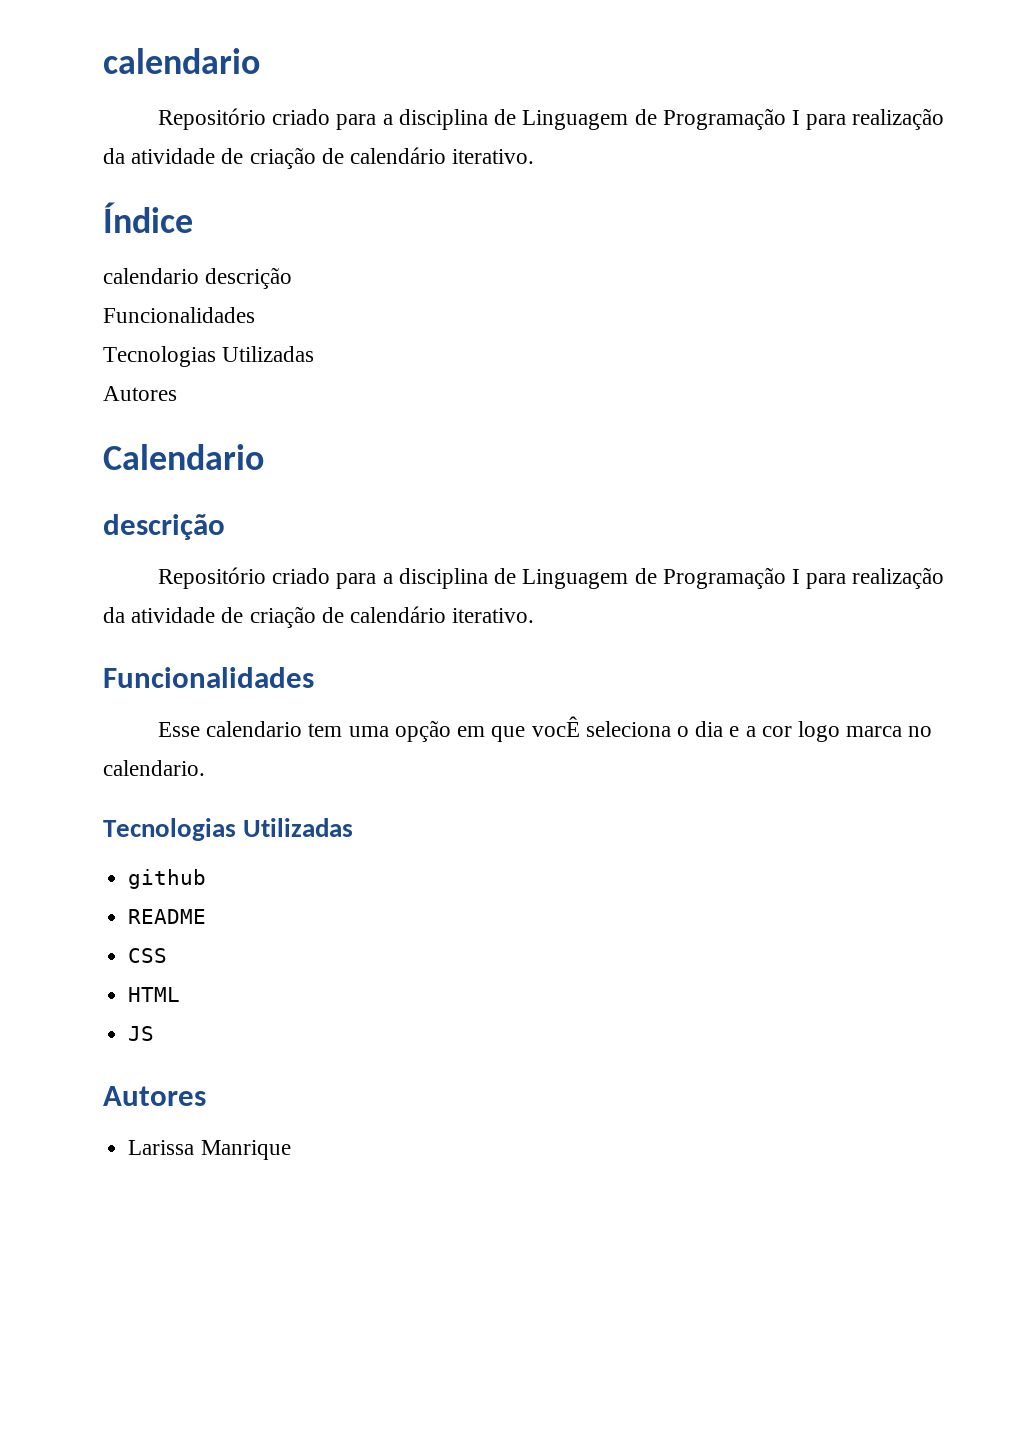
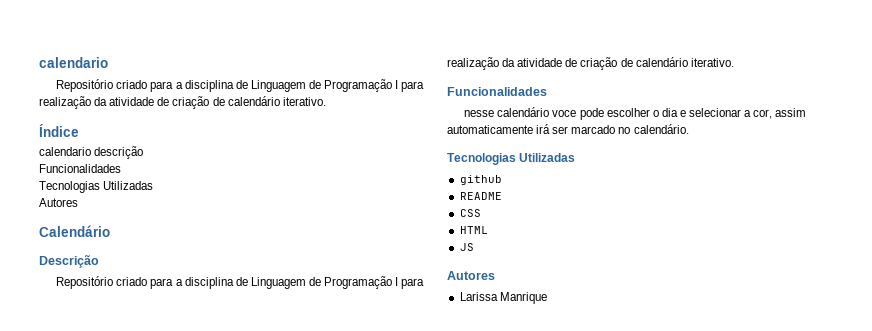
[103,444,264,470] [103,514,225,540] Calendario // descrição -> [39,225,110,237] [39,255,99,268] Calendário // Descrição
[158,716,933,742] [103,760,205,776] Esse calendario tem uma opção em que vocÊ seleciona o dia e a cor logo marca no calendario. -> [464,107,807,120] [447,124,689,134] nesse calendário voce pode escolher o dia e selecionar a cor, assim automaticamente irá ser marcado no calendário.

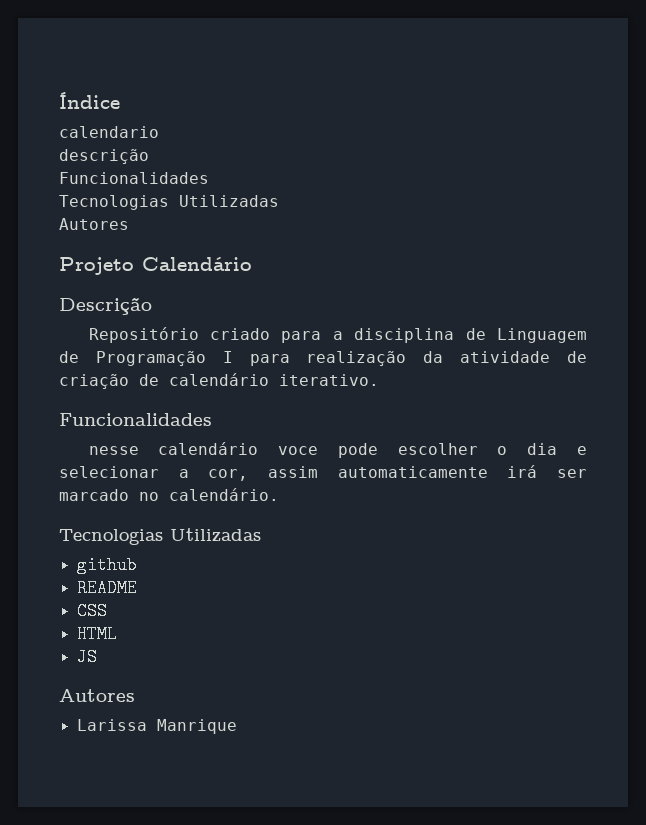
[39,57,108,68] [56,79,425,92] [39,96,326,109] calendario // Repositório criado para a disciplina de Linguagem de Programação I para realização da atividade de criação de calendário iterativo. // -> (59, 100) none
(91, 151) none -> (159, 132) //
(78, 202) none -> [59,257,134,275] Projeto

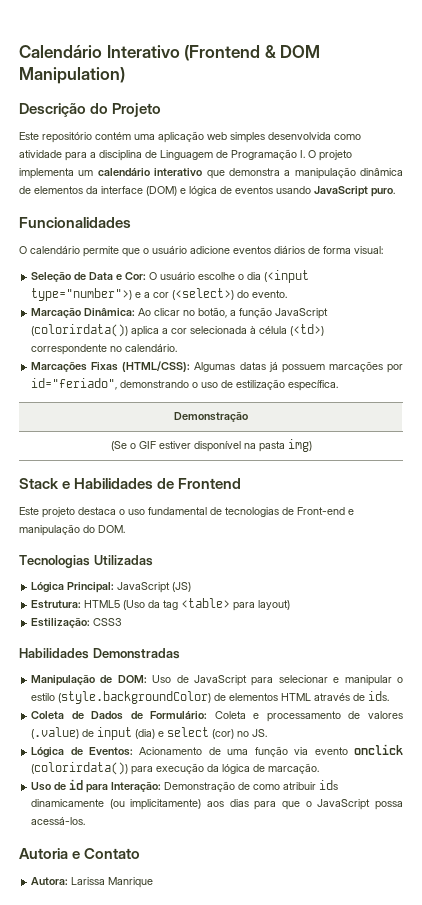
[59,92,120,109] [59,126,159,138] [59,149,149,164] [59,172,209,184] [59,195,279,210] [59,218,129,230] [59,257,252,275] [59,297,152,315] [88,327,270,343] Índice // calendario // descrição // Funcionalidades // Tecnologias Utilizadas // Autores // Projeto Calendário // Descrição // Repositório criado -> [19,45,321,61] [19,67,125,84] [19,103,162,117] [19,131,361,143] [19,150,62,158] Calendário Interativo (Frontend & DOM Manipulation) // Descrição do Projeto // Este repositório contém uma aplicação web simples desenvolvida como atividade
[222,351,587,366] [59,373,379,389] [59,413,212,426] [88,442,587,458] [59,465,587,481] [59,488,279,501] [59,528,261,545] [76,556,137,574] [76,579,137,597] [76,602,107,620] [76,625,117,643] [76,648,97,666] [59,689,135,702] I para realização da atividade de criação de calendário iterativo. // Funcionalidades // nesse calendário voce pode escolher o dia e selecionar a cor, assim automaticamente irá ser marcado no calendário. // Tecnologias Utilizadas // github // README // CSS // HTML // JS // Autores // -> [300,150,352,161] [19,167,403,179] [19,186,395,197] [19,217,131,228] [19,246,383,257] [31,270,310,283] [31,288,288,301] [31,307,329,319] [31,324,325,337] [31,344,178,355] [31,361,404,373] [31,378,339,391] [174,411,248,422] [110,439,312,452] [19,478,242,489] [19,507,354,518] [19,524,125,536] [19,555,153,568] [31,582,192,593] [31,598,291,611] [31,617,123,628] [19,648,180,659] [31,674,403,686] [31,691,390,704] [31,711,403,722] [31,727,268,740] [31,744,404,758] [31,762,320,775] [31,779,339,793] [31,799,404,810] [31,817,86,825] [19,848,141,859] [31,877,69,885] I. O projeto implementa um calendário interativo que demonstra a manipulação dinâmica de elementos da interface (DOM) e lógica de eventos usando JavaScript puro. // Funcionalidades // O calendário permite que o usuário adicione eventos diários de forma visual: // Seleção de Data e Cor: O usuário escolhe o dia (<input type="number">) e a cor (<select>) do evento. // Marcação Dinâmica: Ao clicar no botão, a função JavaScript (colorirdata()) aplica a cor selecionada à célula (<td>) correspondente no calendário. // Marcações Fixas (HTML/CSS): Algumas datas já possuem marcações por id="feriado", demonstrando o uso de estilização específica. // Demonstração // (Se o GIF estiver disponível na pasta img) // Stack e Habilidades de Frontend // Este projeto destaca o uso fundamental de tecnologias de Front-end e manipulação do DOM. // Tecnologias Utilizadas // Lógica Principal: JavaScript (JS) // Estrutura: HTML5 (Uso da tag <table> para layout) // Estilização: CSS3 // Habilidades Demonstradas // Manipulação de DOM: Uso de JavaScript para selecionar e manipular o estilo (style.backgroundColor) de elementos HTML através de ids. // Coleta de Dados de Formulário: Coleta e processamento de valores (.value) de input (dia) e select (cor) no JS. // Lógica de Eventos: Acionamento de uma função via evento onclick (colorirdata()) para execução da lógica de marcação. // Uso de id para Interação: Demonstração de como atribuir ids dinamicamente (ou implicitamente) aos dias para que o JavaScript possa acessá-los. // Autoria e Contato // Autora:

